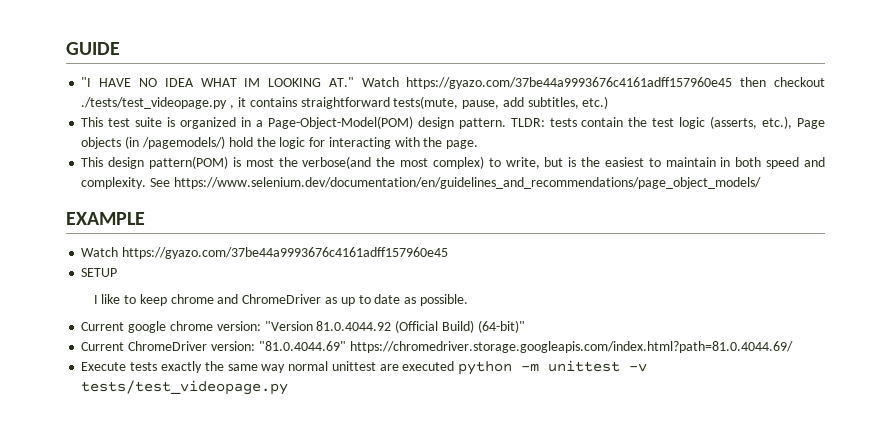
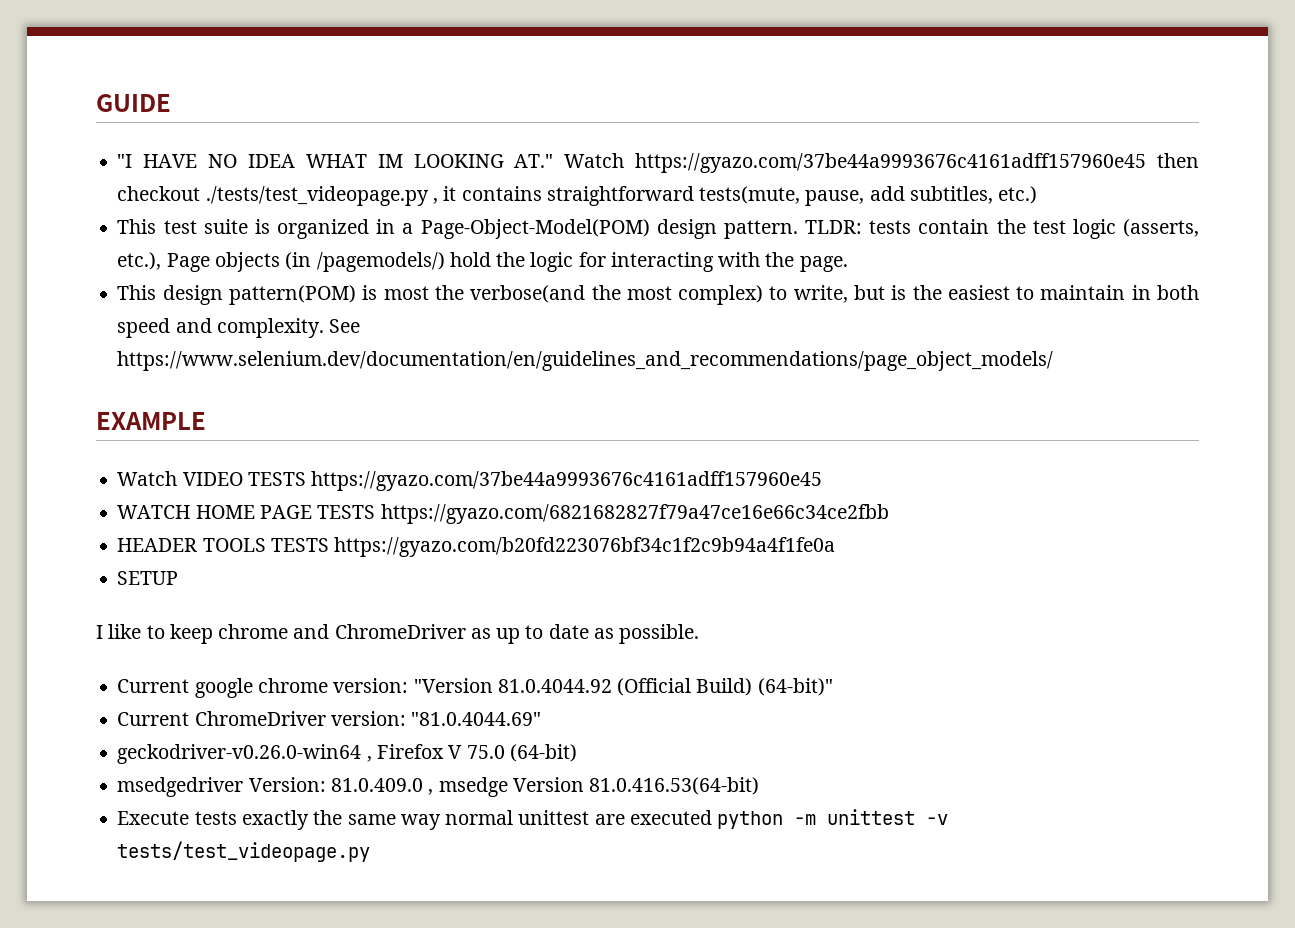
[122,247,449,259] https://gyazo.com/37be44a9993676c4161adff157960e45 -> [182,471,823,491] [117,504,889,524] [117,537,836,557] VIDEO TESTS https://gyazo.com/37be44a9993676c4161adff157960e45 // WATCH HOME PAGE TESTS https://gyazo.com/6821682827f79a47ce16e66c34ce2fbb // HEADER TOOLS TESTS https://gyazo.com/b20fd223076bf34c1f2c9b94a4f1fe0a
[349,341,793,353] https://chromedriver.storage.googleapis.com/index.html?path=81.0.4044.69/ -> [117,744,577,764] [117,777,760,797] // geckodriver-v0.26.0-win64 , Firefox V 75.0 (64-bit) // msedgedriver Version: 81.0.409.0 , msedge Version 81.0.416.53(64-bit)

